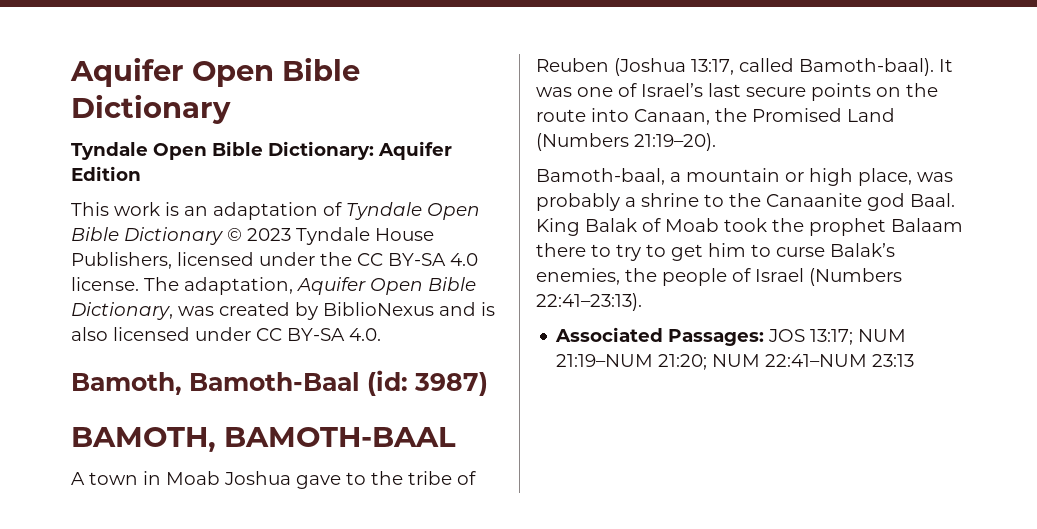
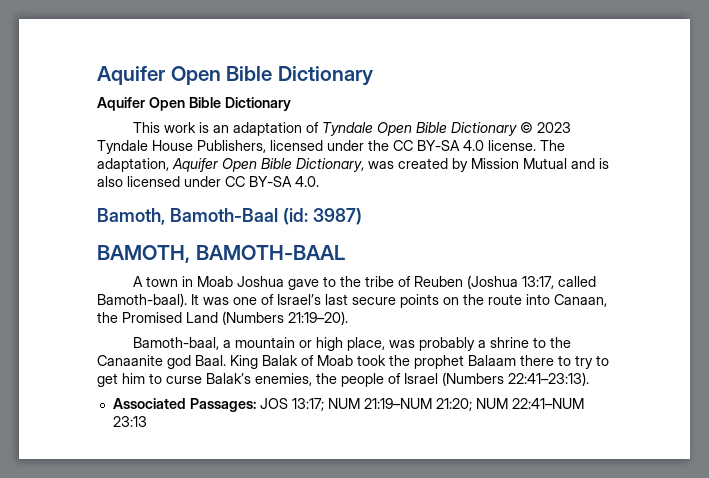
[70,57,360,87] [71,94,231,124] [71,141,452,160] [71,166,141,181] Aquifer Open Bible Dictionary // Tyndale Open Bible Dictionary: Aquifer Edition -> [97,66,373,86] [97,97,291,111] Aquifer Open Bible Dictionary // Aquifer Open Bible Dictionary
[323,302,434,316] BiblioNexus -> [471,158,567,169] Mission Mutual

